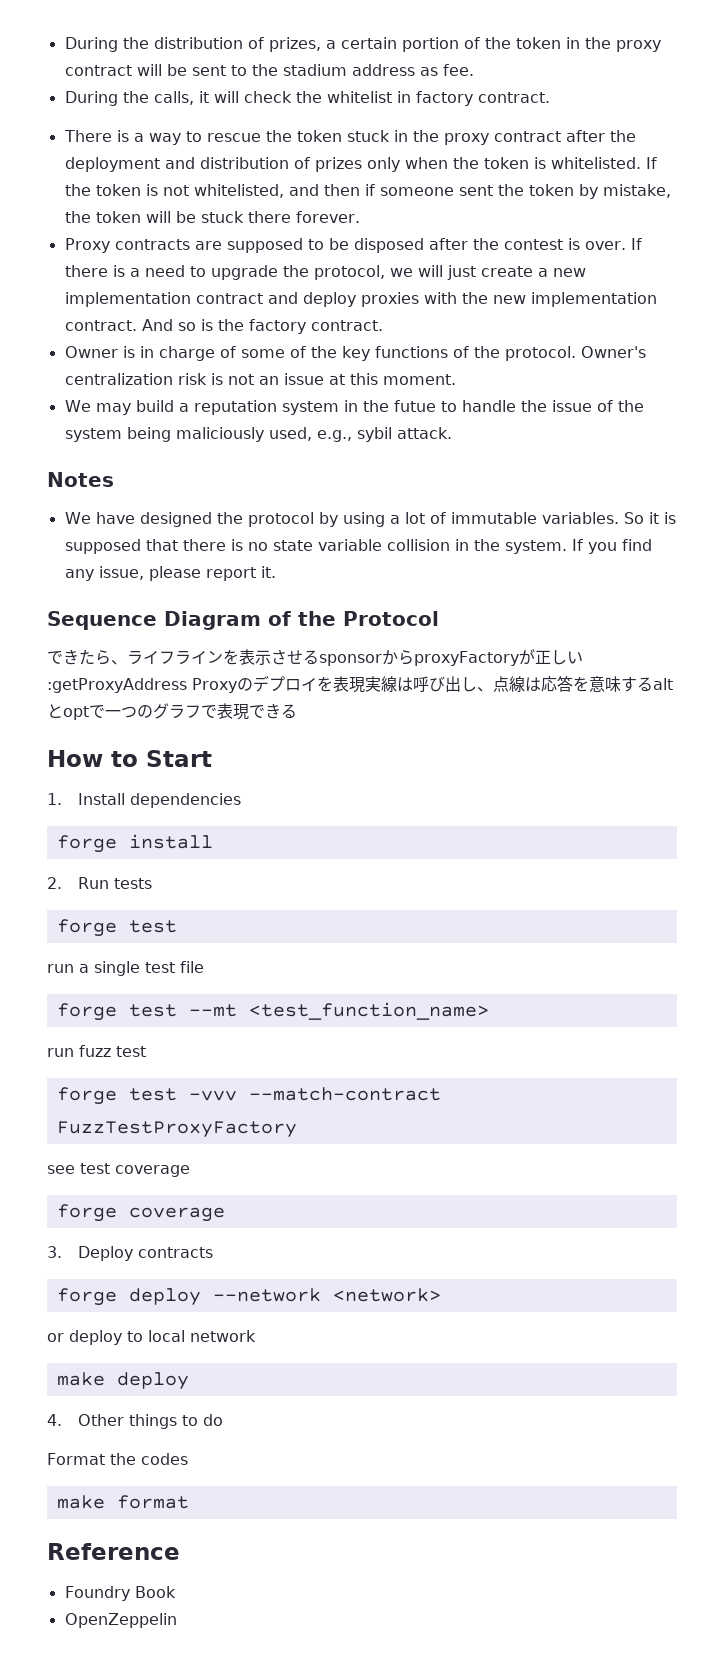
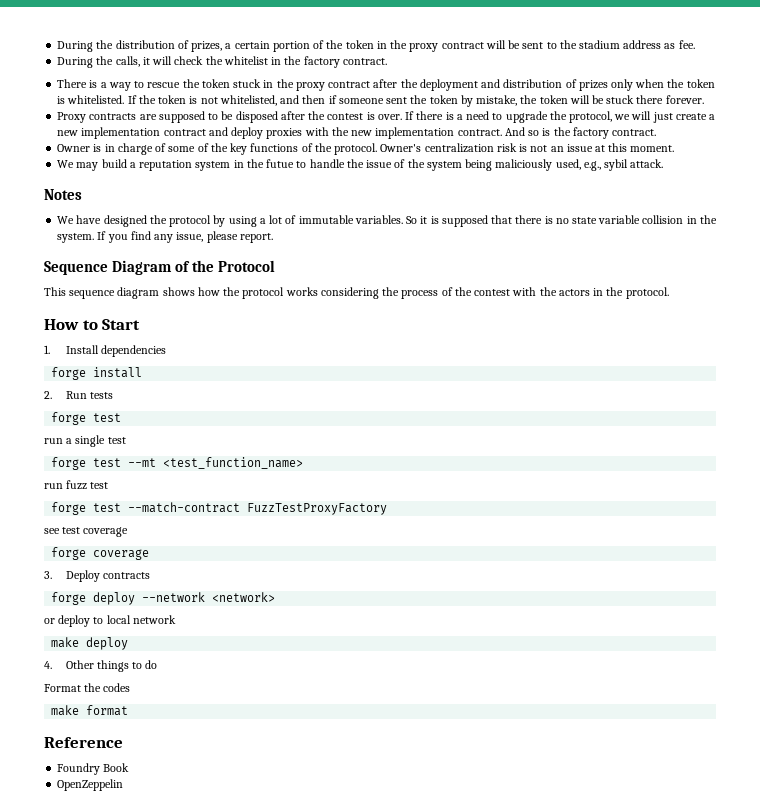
(411, 97) none -> [284,56,302,65] the
[205,566,276,581] report it. -> [239,233,273,243] report.
[47,649,583,666] [47,675,673,693] [47,703,297,720] できたら、ライフラインを表示させるsponsorからproxyFactoryが正しい:getProxyAddress Proxyのデプロイを表現実線は呼び出し、点線は応答を意味するaltとoptで一つのグラフで表現できる -> [44,287,669,299] This sequence diagram shows how the protocol works considering the process of the contest with the actors in the protocol.
[180,961,204,973] file -> (126, 440) none
[188,1090,237,1101] -vvv -> (122, 507) none

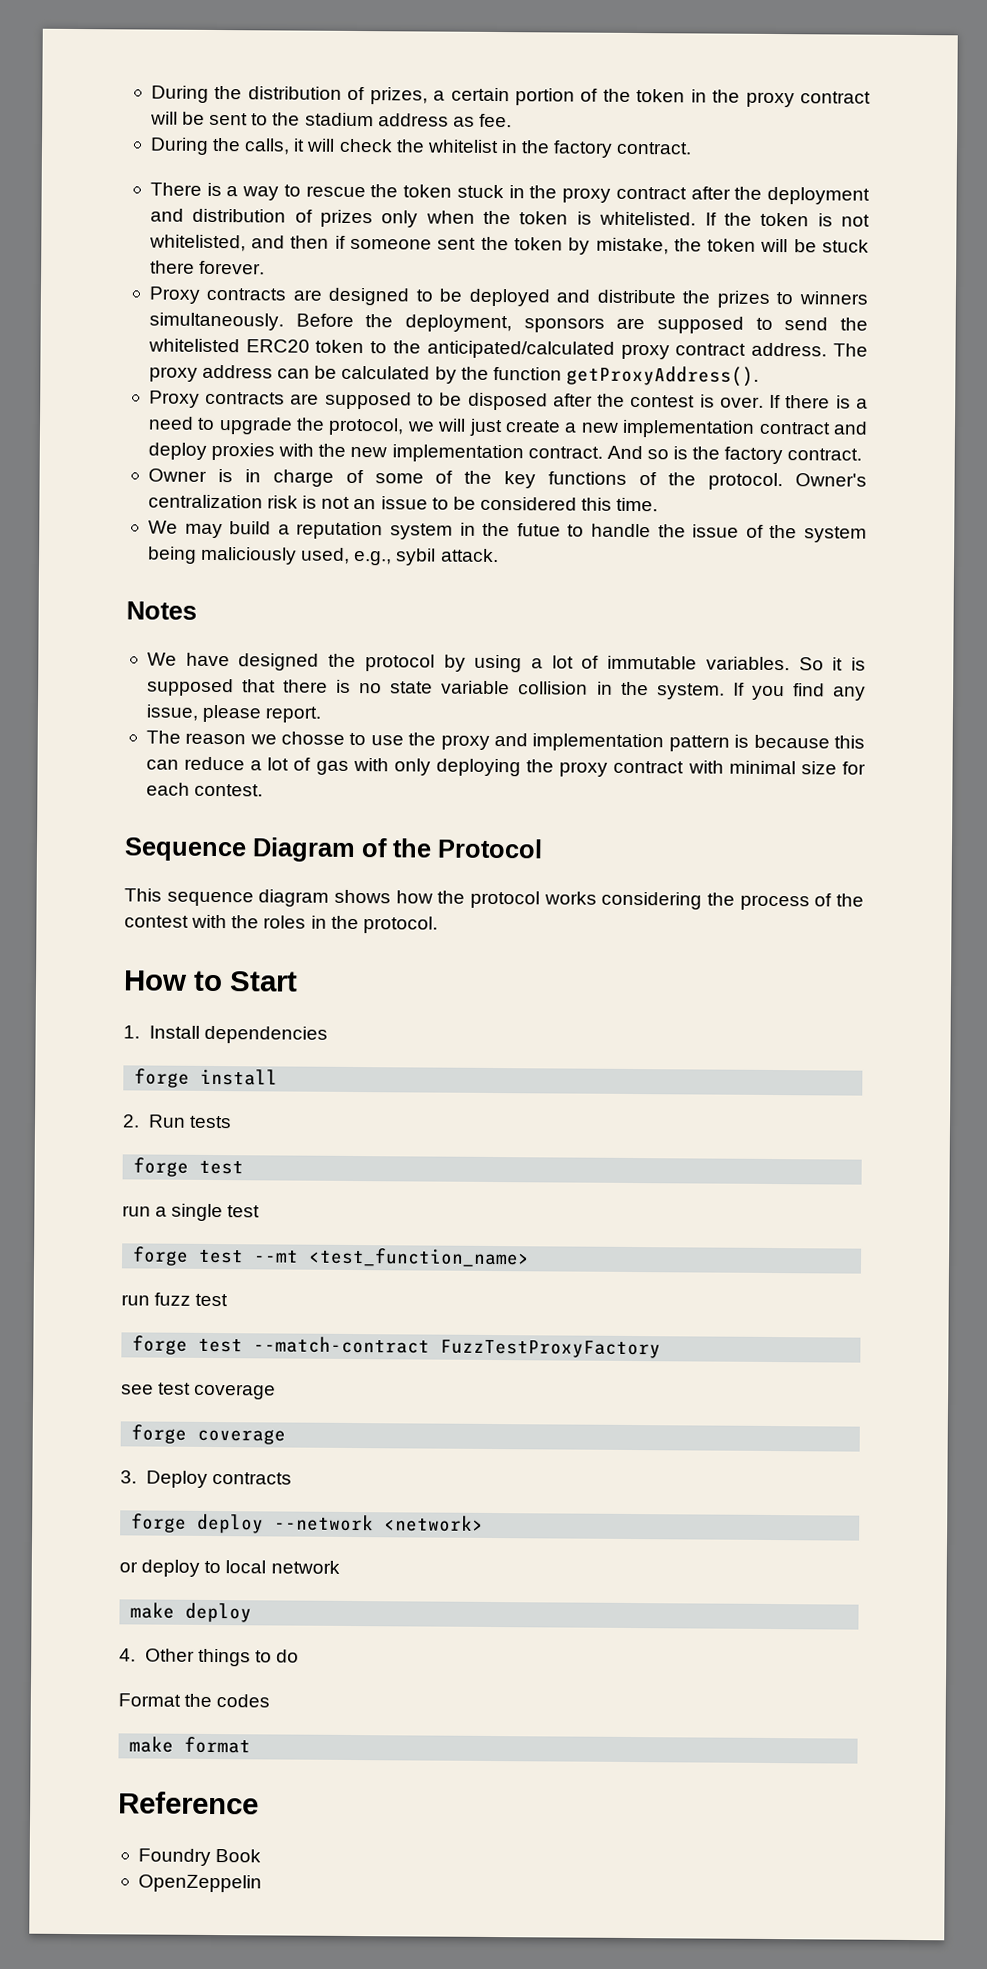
(704, 99) none -> [148,286,868,308] [148,312,869,334] [147,338,868,360] [148,364,759,387] // Proxy contracts are designed to be deployed and distribute the prizes to winners simultaneously. Before the deployment, sponsors are supposed to send the whitelisted ERC20 token to the anticipated/calculated proxy contract address. The proxy address can be calculated by the function getProxyAddress().
[595,143,675,152] at this moment. -> [431,496,659,512] to be considered this time.
(273, 238) none -> [145,730,865,752] [145,756,866,777] [145,782,264,797] // The reason we chosse to use the proxy and implementation pattern is because this can reduce a lot of gas with only deploying the proxy contract with minimal size for each contest.
[558,289,590,296] actors -> [263,915,307,929] roles

